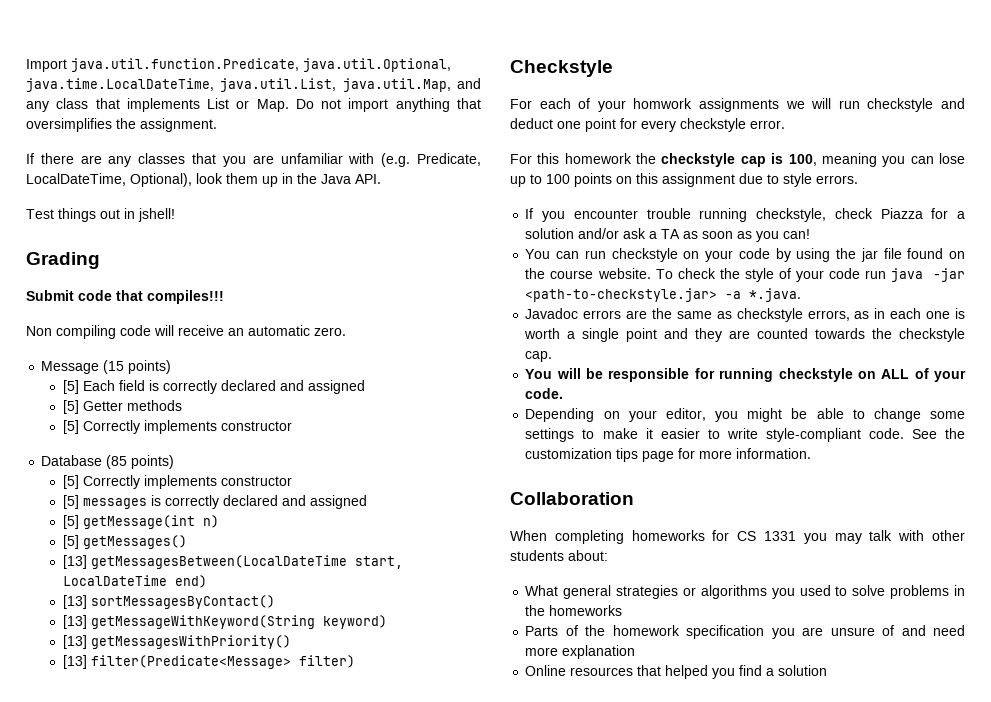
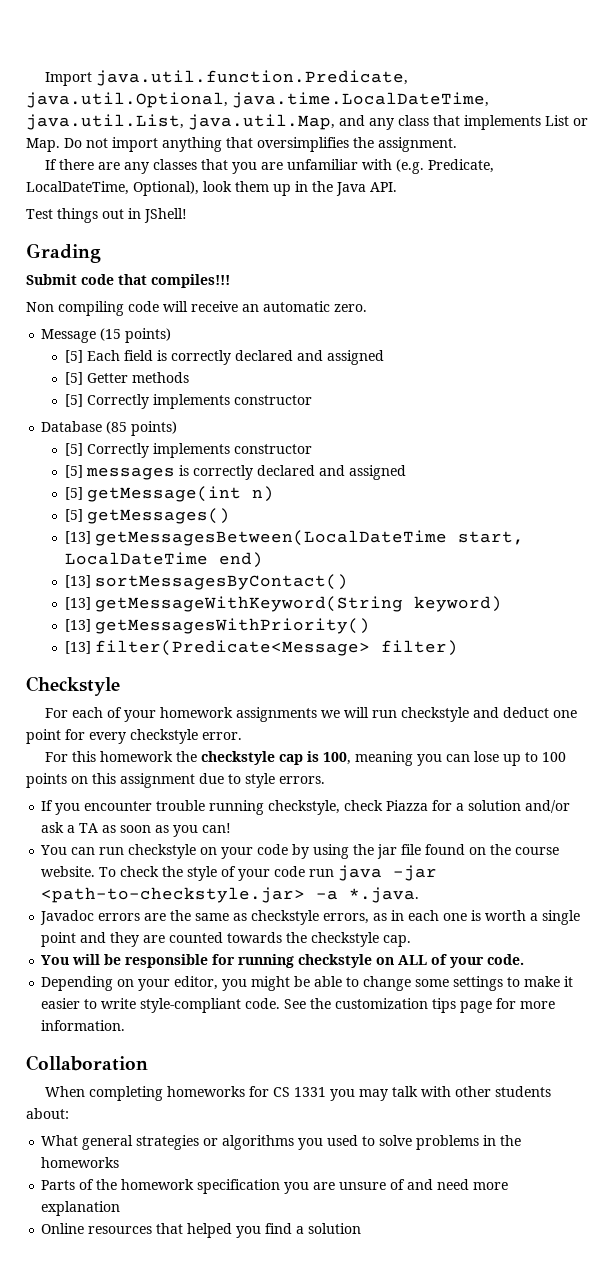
[138,208,175,222] jshell! -> [144,208,187,223] JShell!
[633,98,693,109] homwork -> [159,707,233,718] homework

